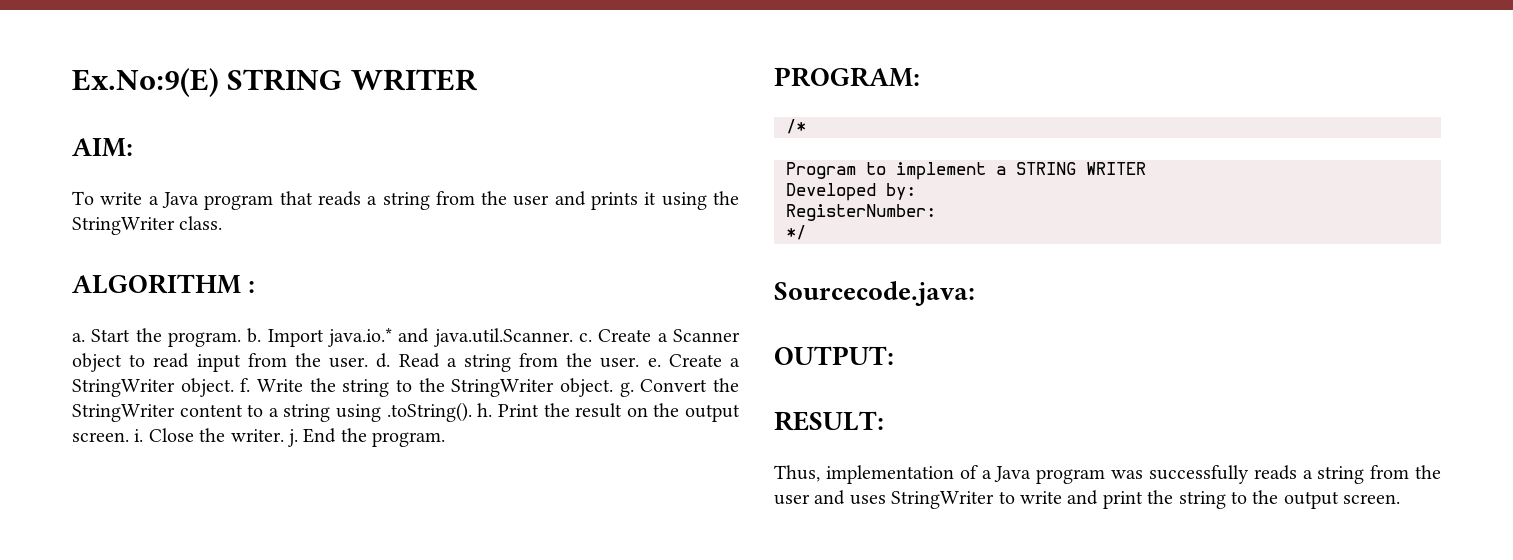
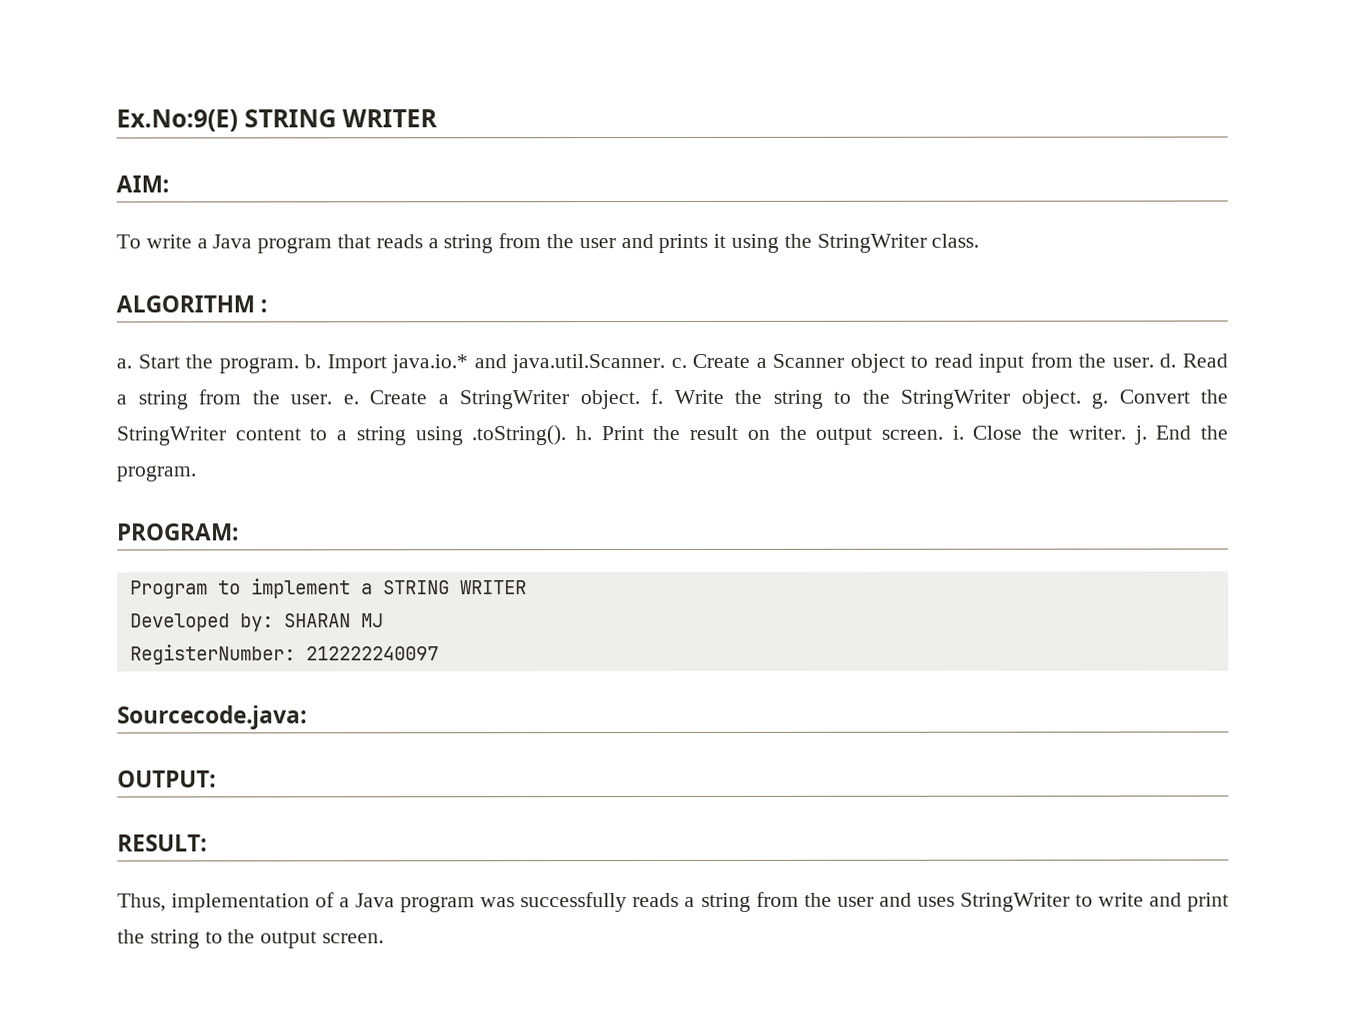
[786,119,806,134] // /* -> (239, 532) none
(916, 191) none -> [283,613,384,628] SHARAN MJ
[786,225,806,240] // */ -> [305,646,439,661] 212222240097

